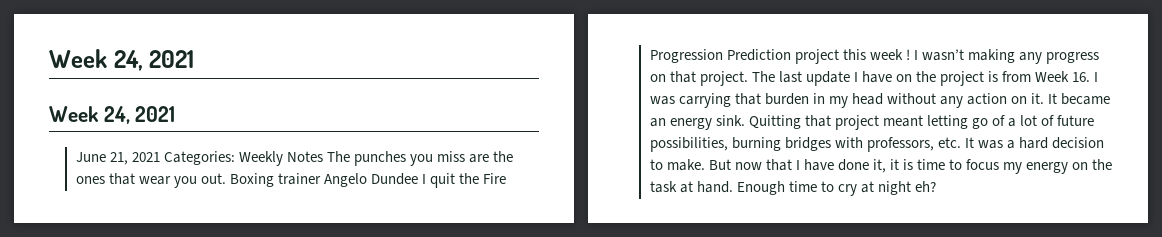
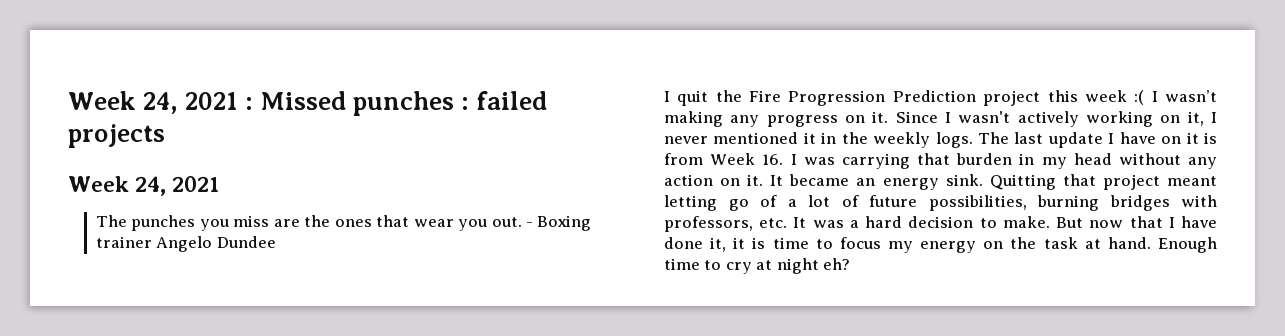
[49,49,195,71] [49,106,176,124] [75,151,323,166] Week 24, 2021 // Week 24, 2021 // June 21, 2021 Categories: Weekly Notes -> [68,91,548,116] [68,124,165,148] [68,176,220,196] Week 24, 2021 : Missed punches : failed projects // Week 24, 2021 //
(226, 178) none -> [525,222,533,227] -
(418, 179) none -> (276, 242) //
[905,49,910,60] ! -> [1134,90,1145,105] :(
[669,71,748,86] that project. -> [872,111,1217,127] [664,132,973,148] it. Since I wasn't actively working on it, I never mentioned it in the weekly logs.
[916,71,985,86] the project -> [1186,132,1199,144] it

